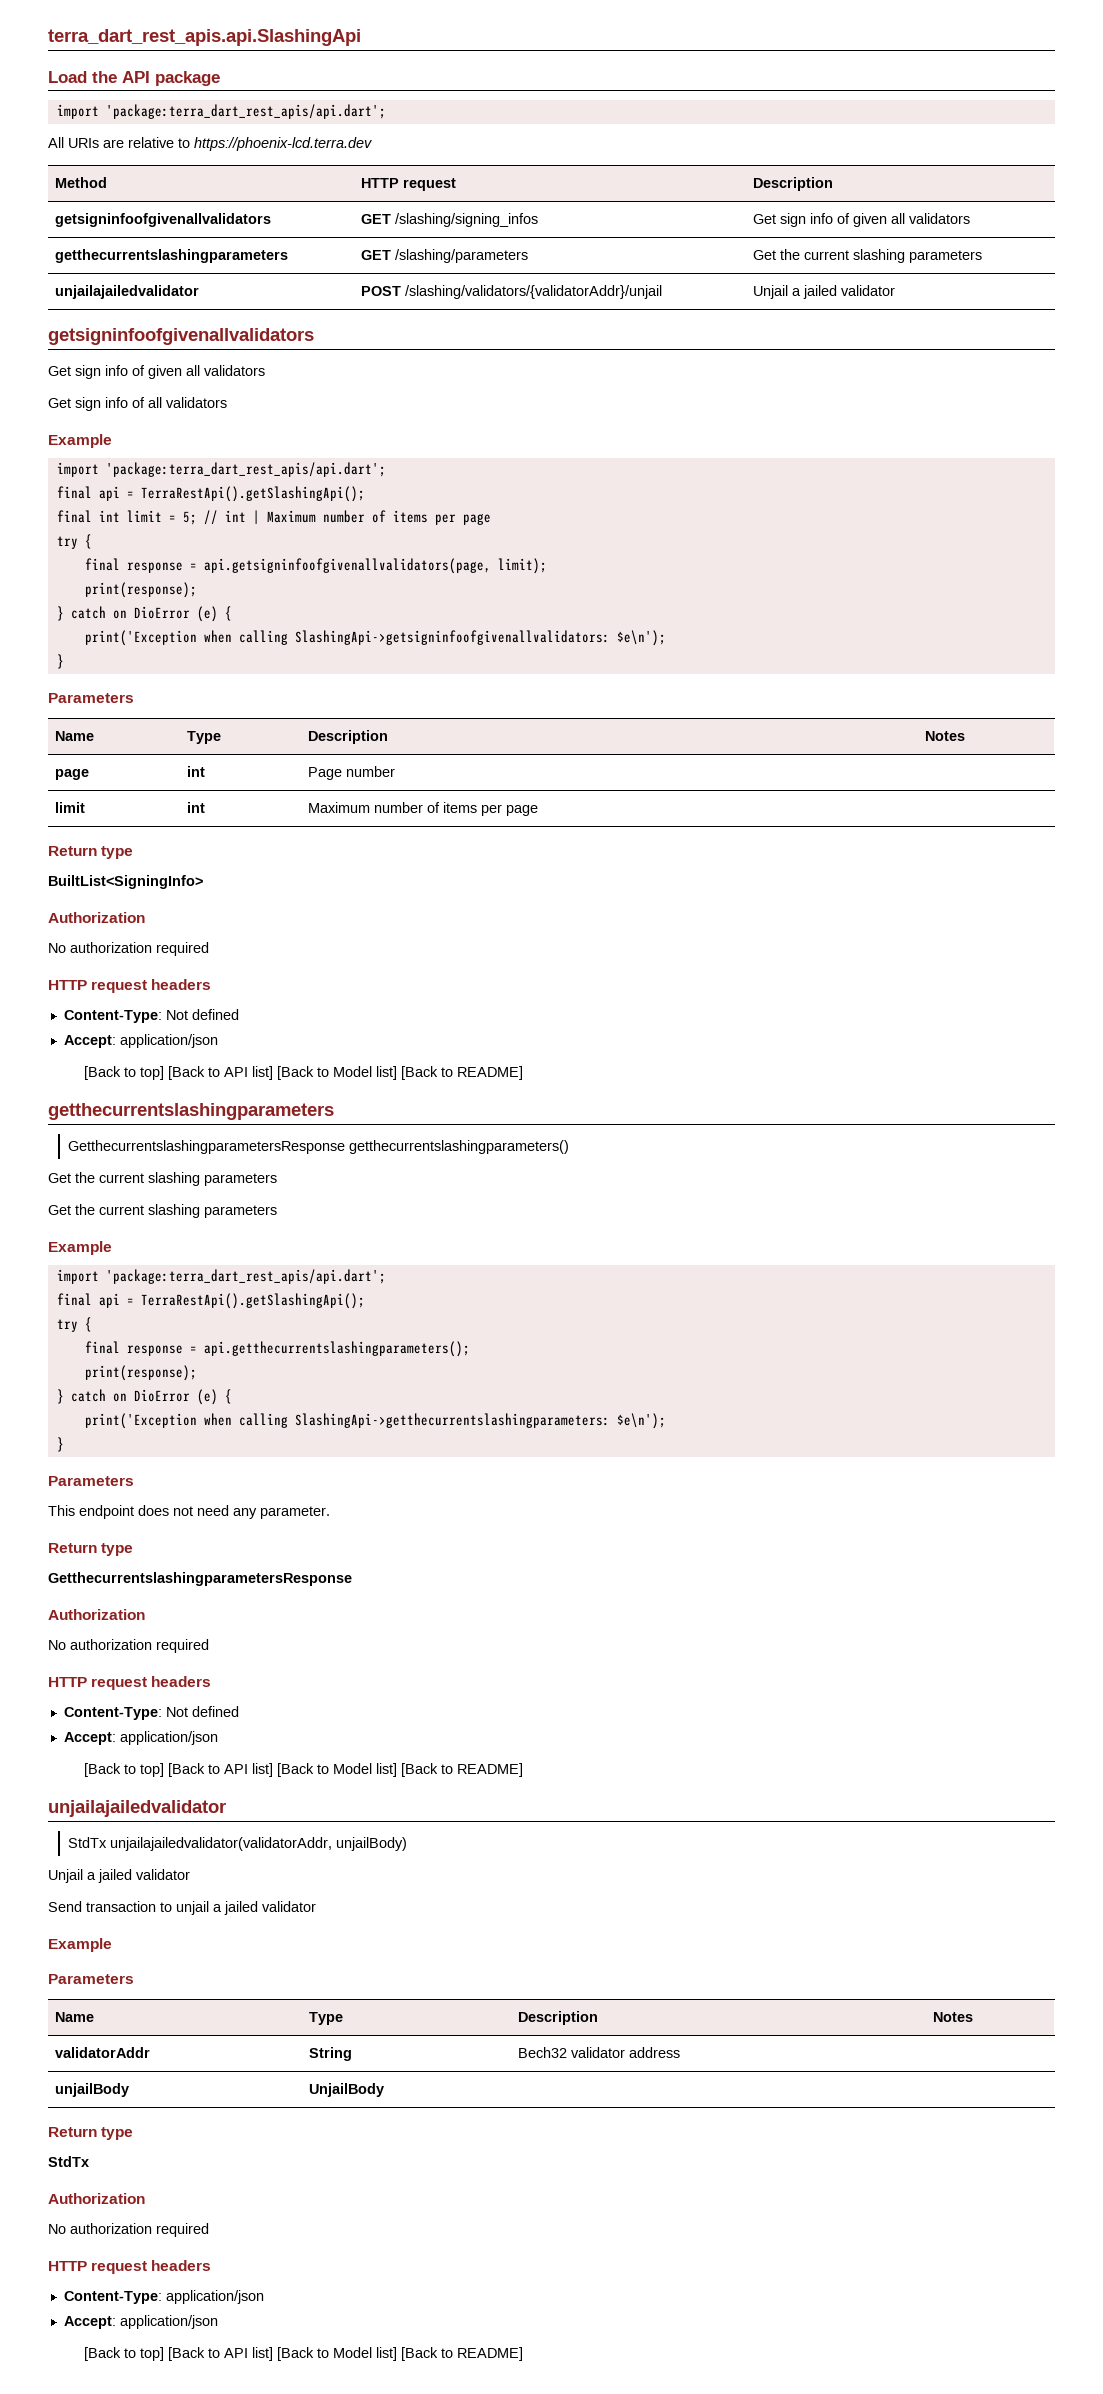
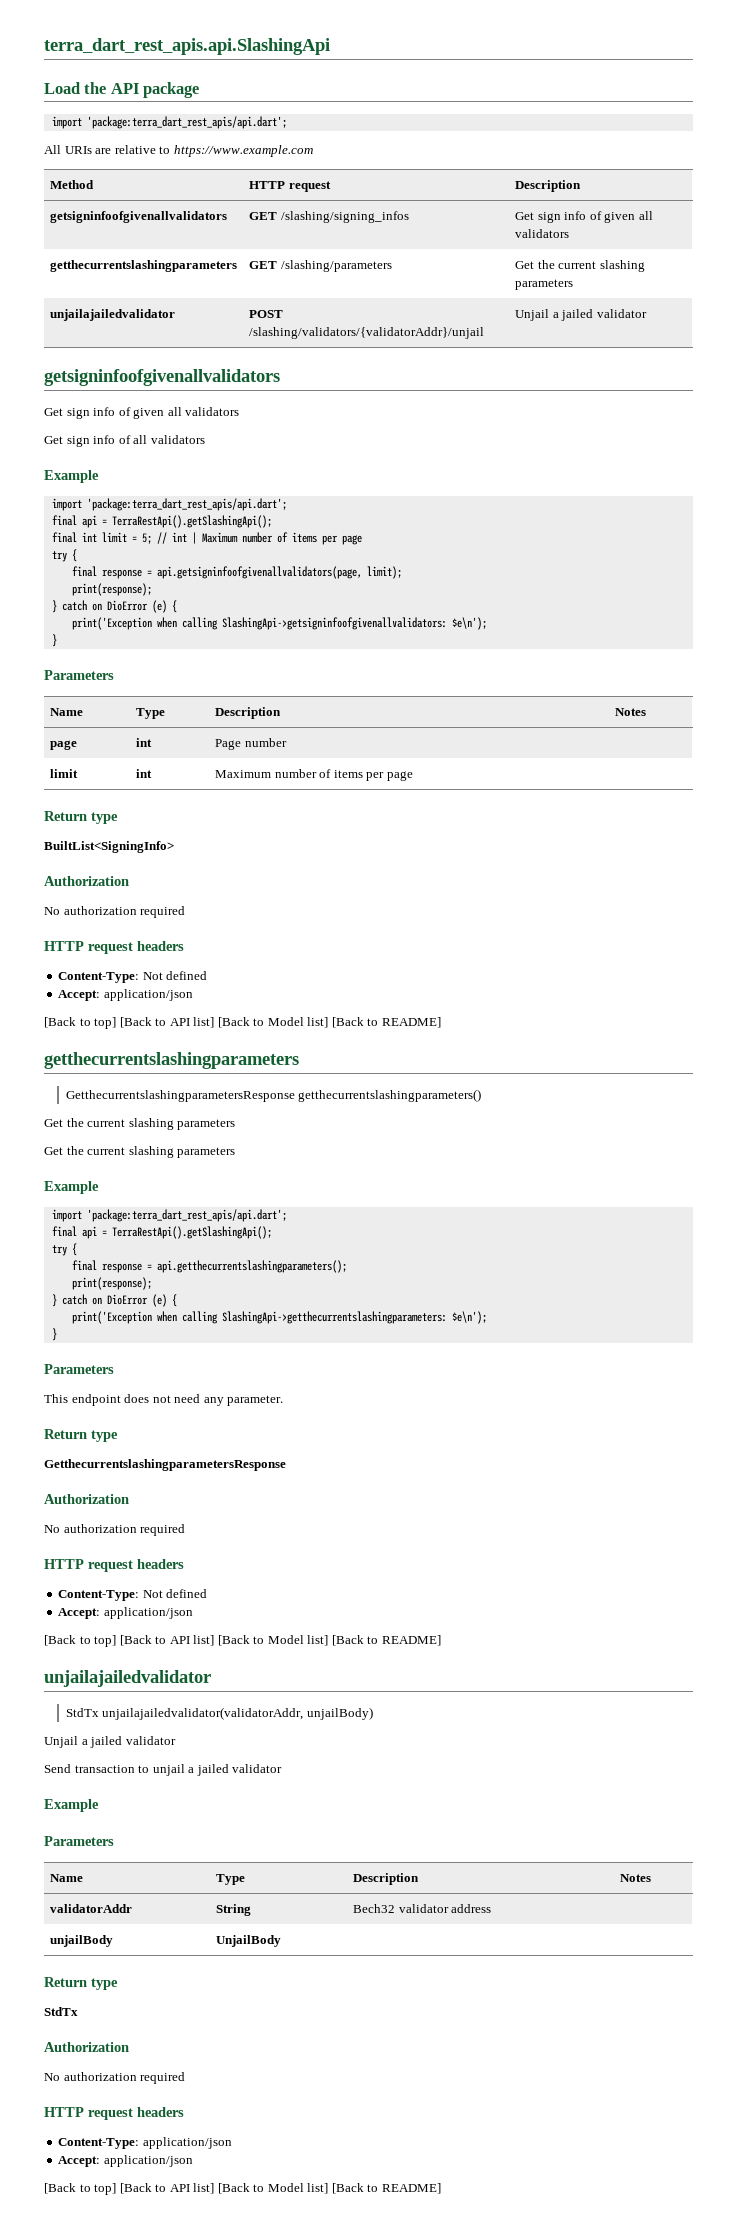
[194,137,372,151] https://phoenix-lcd.terra.dev -> [173,145,313,157] https://www.example.com

